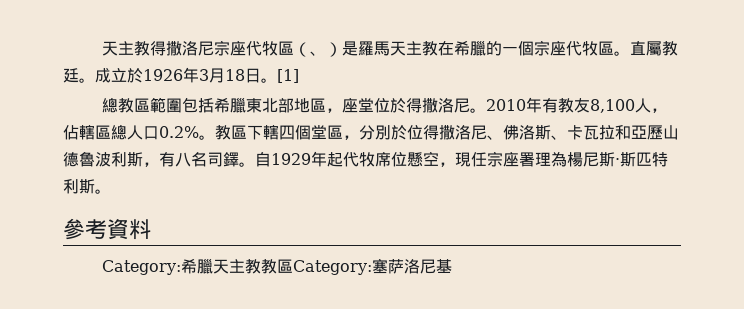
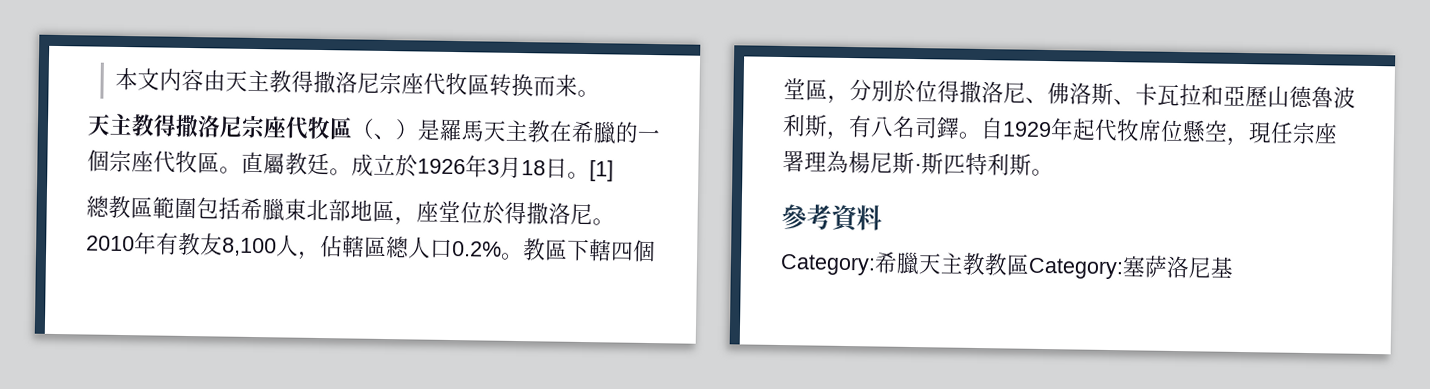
(101, 48) none -> [115,67,601,98] 本文内容由天主教得撒洛尼宗座代牧區转换而来。 //

